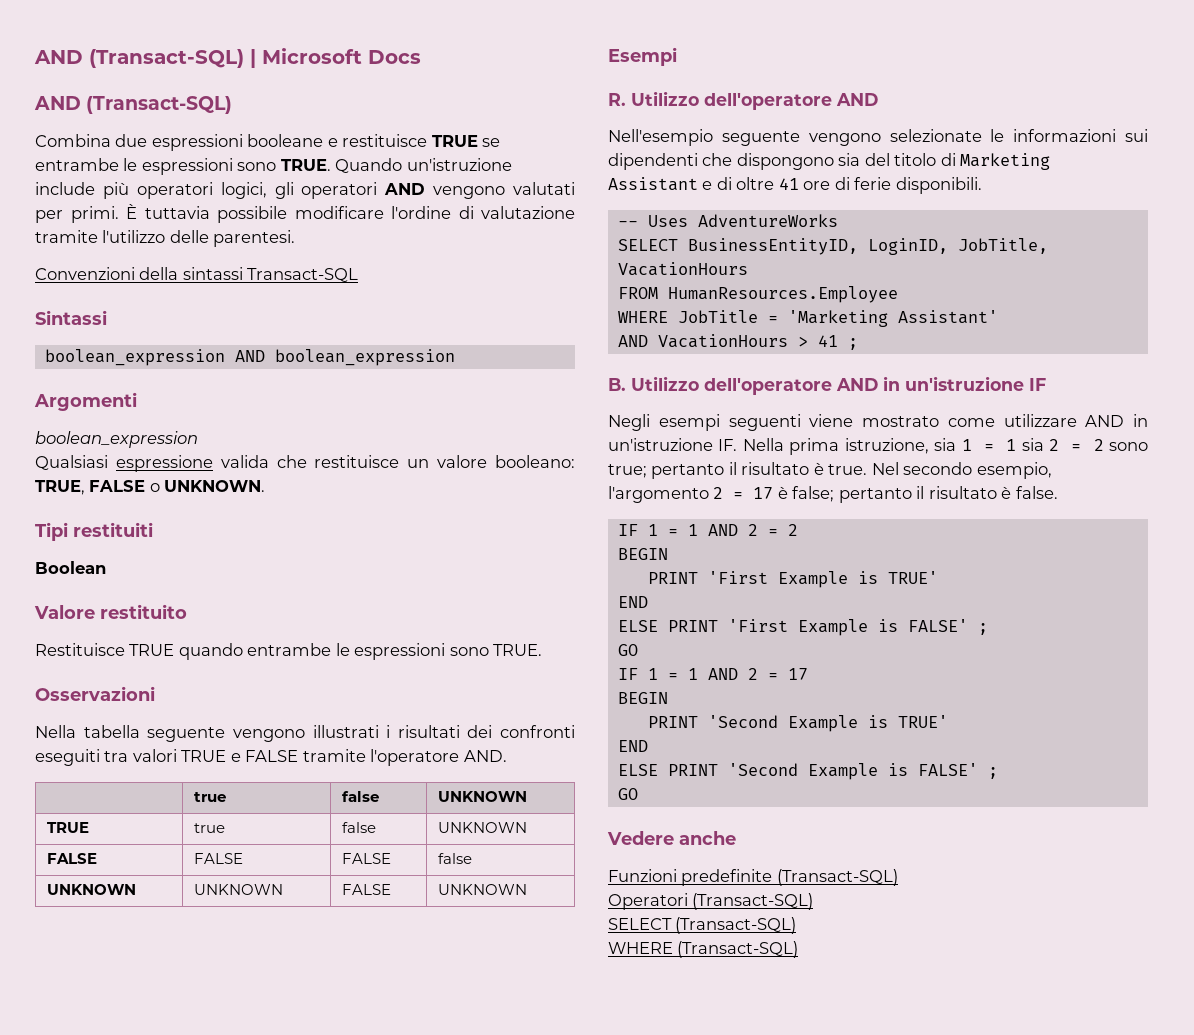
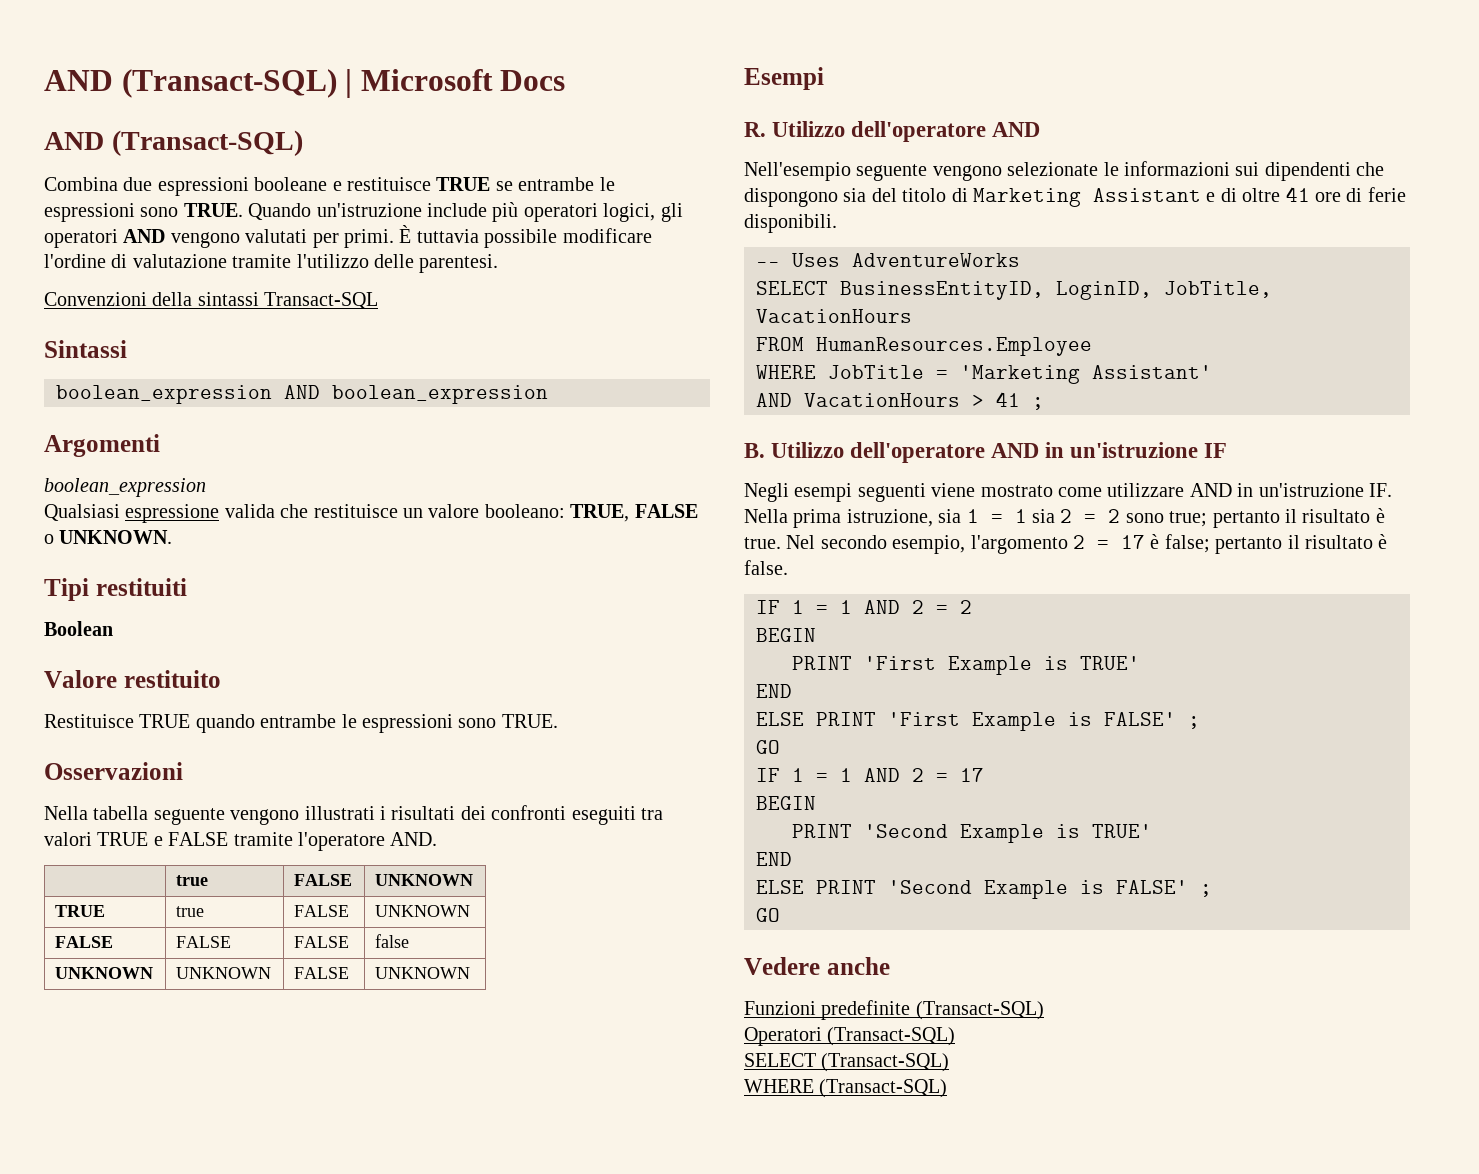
[342,791,380,802] false -> [294,874,353,886] FALSE
[342,822,377,833] false -> [294,905,350,917] FALSE

